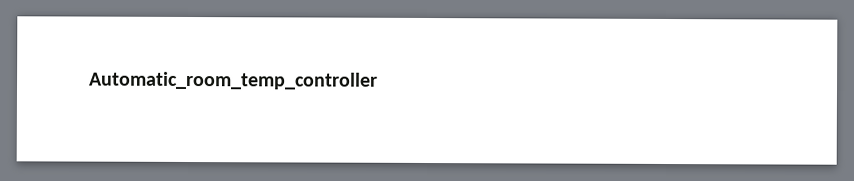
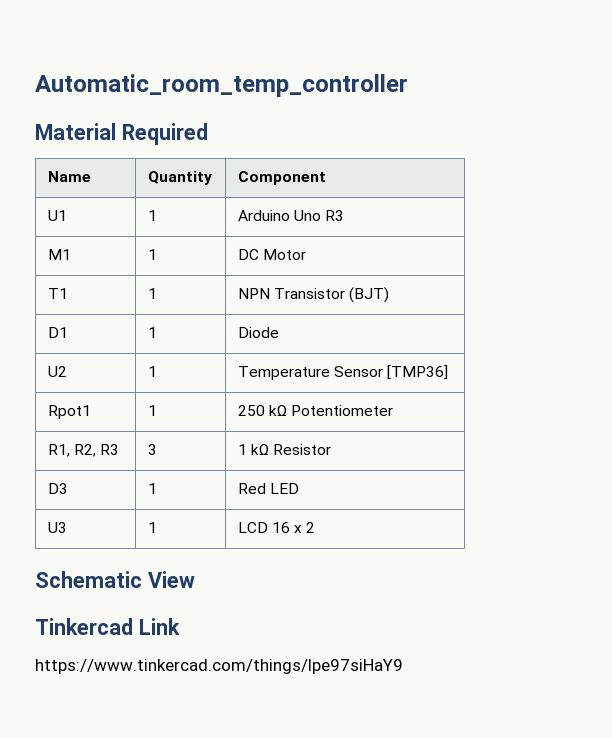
(378, 80) none -> [35,123,208,145] [47,171,91,182] [147,171,212,185] [237,171,326,185] [47,210,67,221] [147,210,157,221] [237,210,345,221] [47,249,71,260] [147,249,157,260] [237,249,306,260] [47,288,68,299] [147,288,157,299] [237,287,390,303] [47,327,68,338] [147,327,157,338] [237,327,279,338] [47,366,67,377] [147,366,157,377] [237,365,449,380] [47,405,91,419] [147,405,157,416] [237,405,394,416] [47,444,120,457] [147,444,157,455] [237,444,332,455] [47,483,68,494] [147,483,157,494] [237,483,299,494] [47,522,67,533] [147,522,157,533] [237,522,316,533] [35,571,195,588] [35,618,180,635] [35,659,403,674] // Material Required // Name | Quantity | Component // U1 | 1 | Arduino Uno R3 // M1 | 1 | DC Motor // T1 | 1 | NPN Transistor (BJT) // D1 | 1 | Diode // U2 | 1 | Temperature Sensor [TMP36] // Rpot1 | 1 | 250 kΩ Potentiometer // R1, R2, R3 | 3 | 1 kΩ Resistor // D3 | 1 | Red LED // U3 | 1 | LCD 16 x 2 // Schematic View // Tinkercad Link // https://www.tinkercad.com/things/lpe97siHaY9

